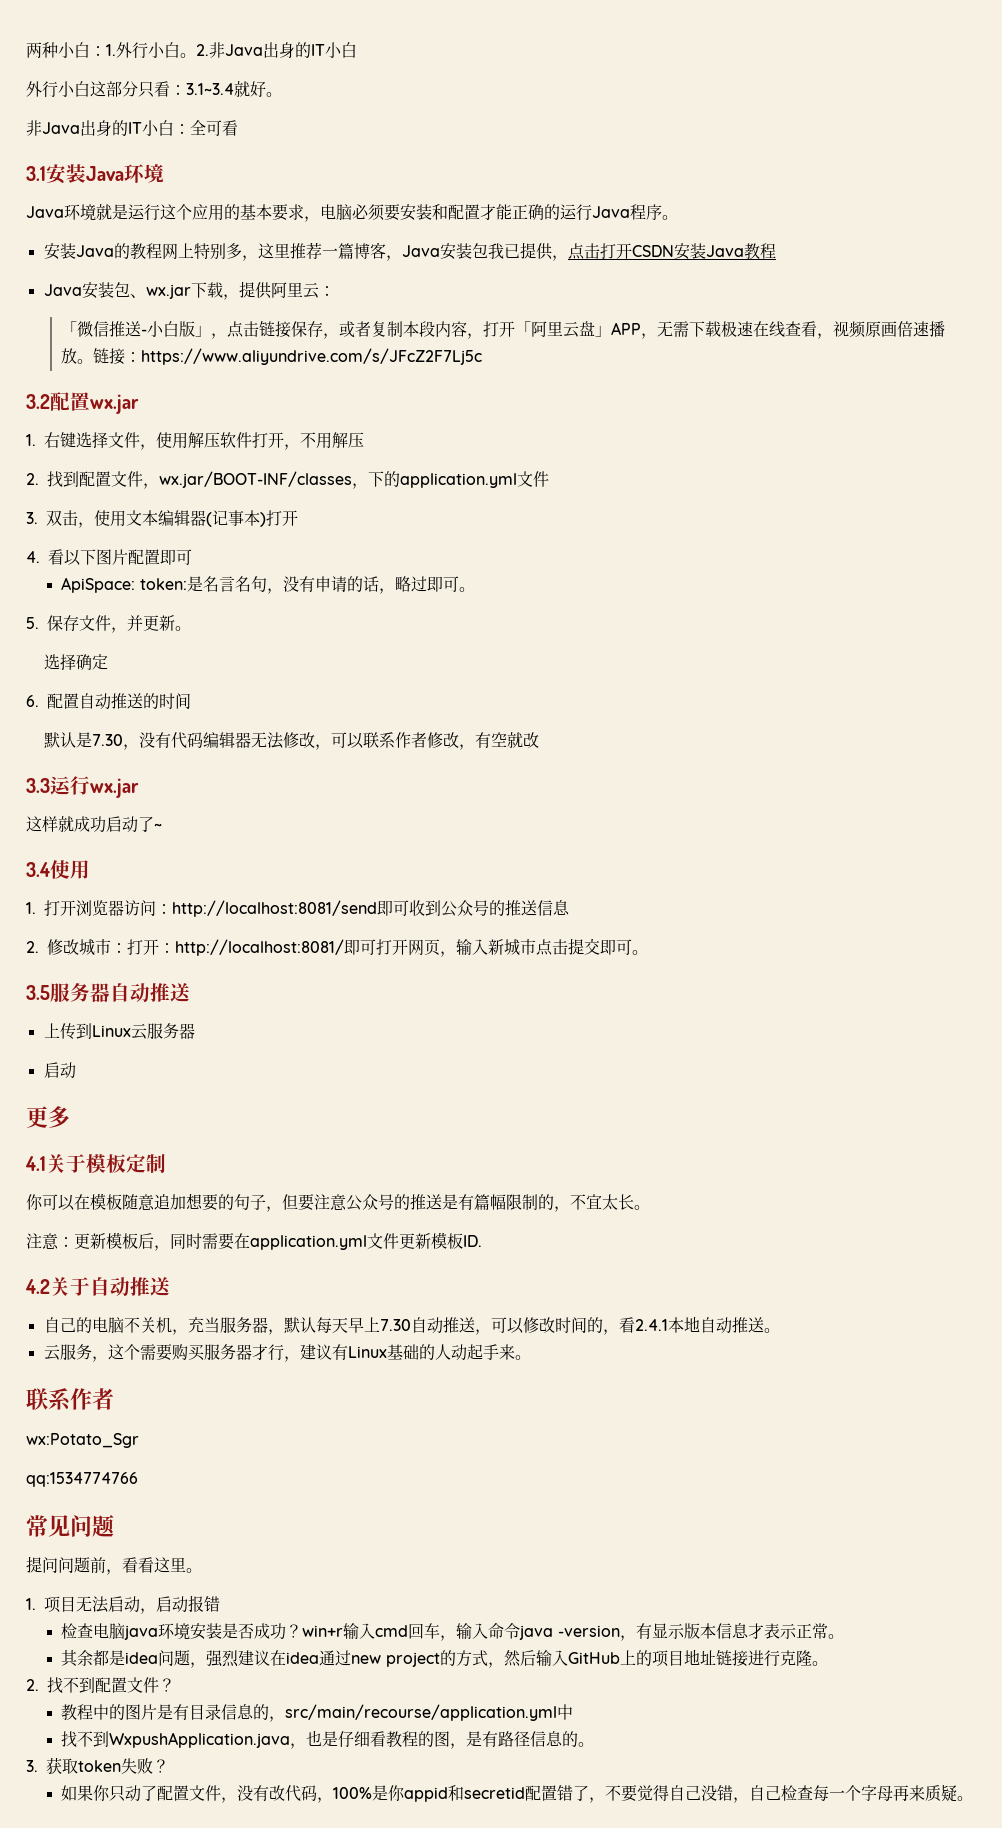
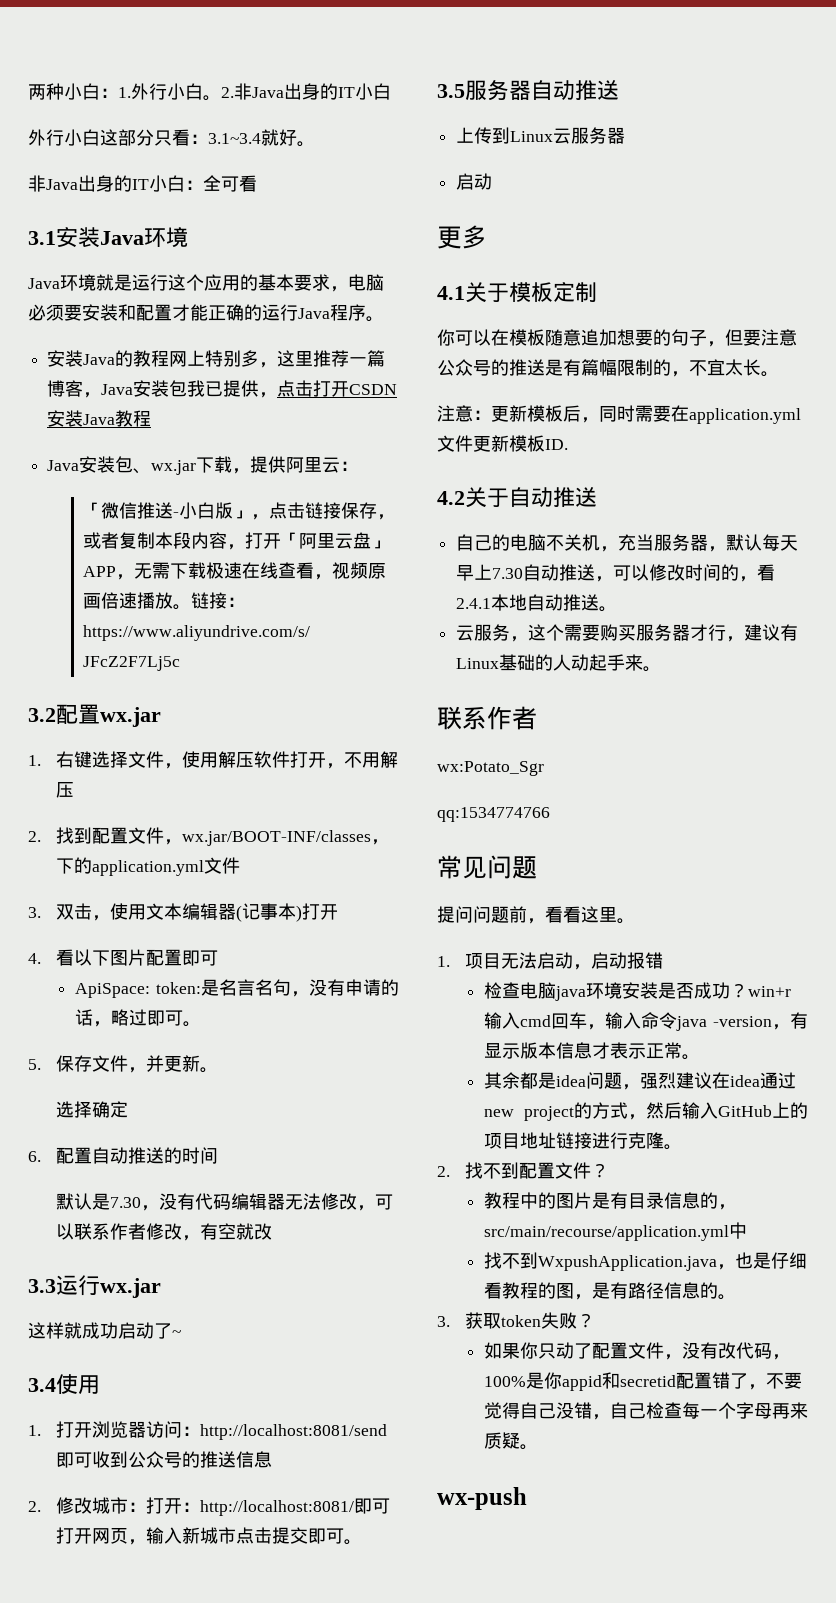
(974, 1798) none -> [437,1487,527,1510] // wx-push

